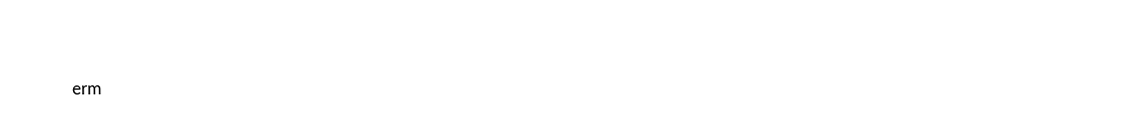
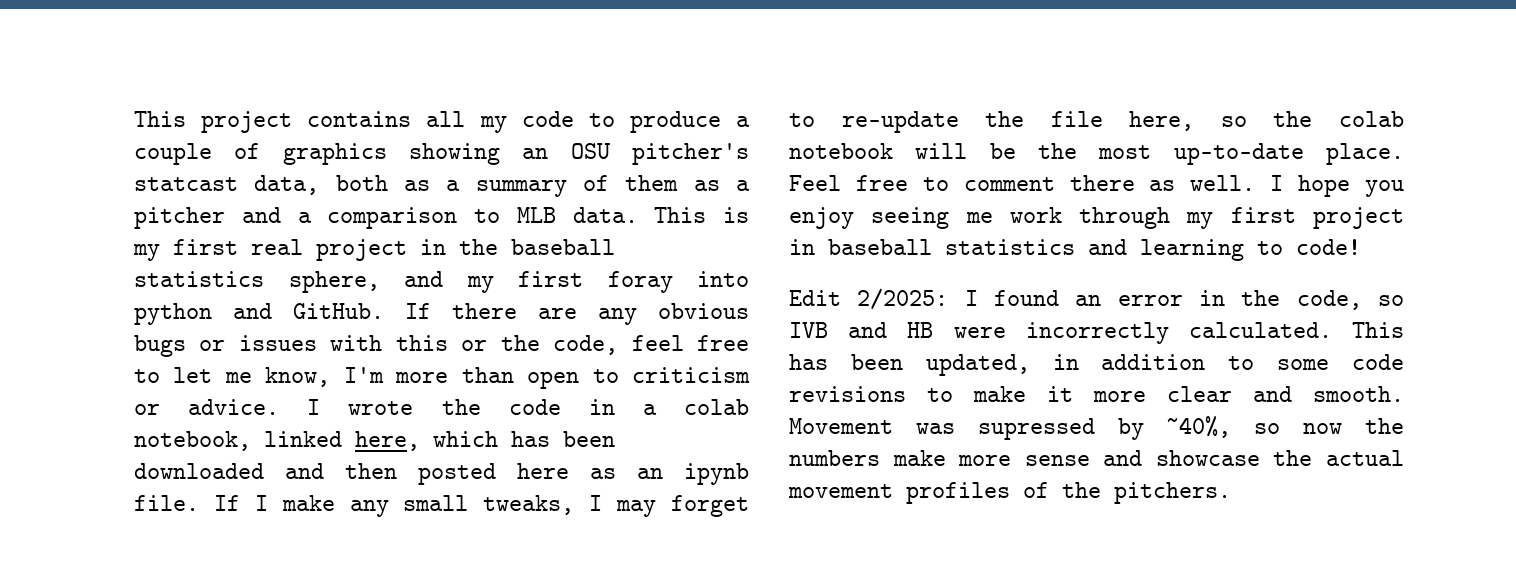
[72,85,102,95] erm -> [134,111,750,133] [134,143,749,165] [134,175,750,197] [134,207,749,229] [133,239,615,261] [134,271,749,293] [134,303,749,325] [134,335,750,357] [134,367,750,389] [134,399,749,415] [134,431,615,451] [134,463,749,485] [134,495,750,517] [789,111,1404,133] [789,143,1404,165] [789,175,1404,197] [789,207,1404,229] [789,239,1361,261] [789,288,1404,310] [789,322,1404,344] [789,354,1404,376] [789,386,1404,402] [789,416,1404,440] [789,450,1404,466] [788,482,1231,504] This project contains all my code to produce a couple of graphics showing an OSU pitcher's statcast data, both as a summary of them as a pitcher and a comparison to MLB data. This is my first real project in the baseball statistics sphere, and my first foray into python and GitHub. If there are any obvious bugs or issues with this or the code, feel free to let me know, I'm more than open to criticism or advice. I wrote the code in a colab notebook, linked here, which has been downloaded and then posted here as an ipynb file. If I make any small tweaks, I may forget to re-update the file here, so the colab notebook will be the most up-to-date place. Feel free to comment there as well. I hope you enjoy seeing me work through my first project in baseball statistics and learning to code! // Edit 2/2025: I found an error in the code, so IVB and HB were incorrectly calculated. This has been updated, in addition to some code revisions to make it more clear and smooth. Movement was supressed by ~40%, so now the numbers make more sense and showcase the actual movement profiles of the pitchers.

